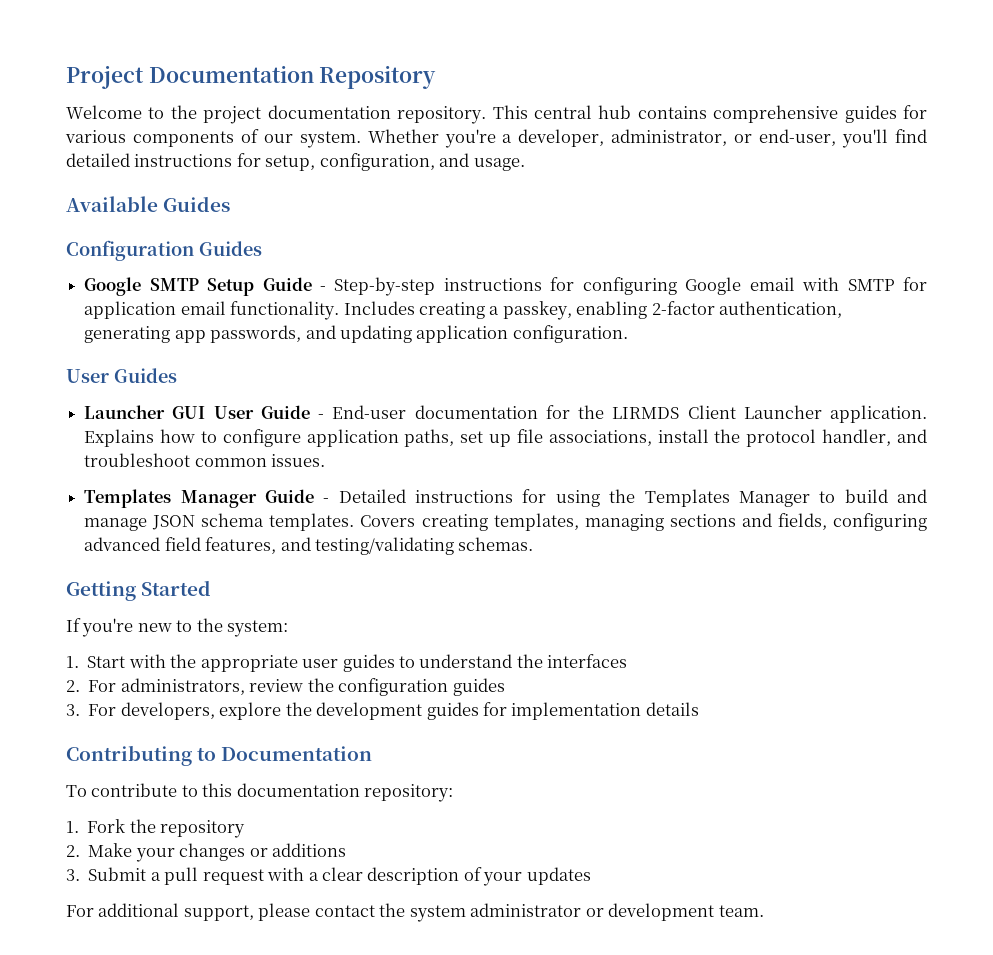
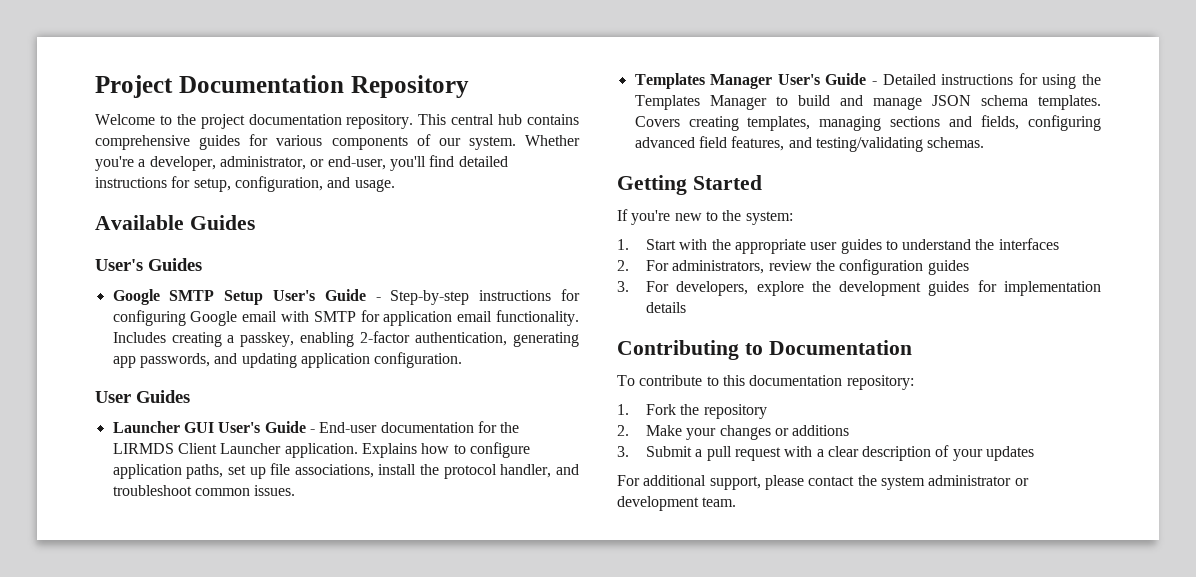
[66,240,194,261] Configuration -> [95,259,143,271] User's
(255, 287) none -> [273,290,315,301] User's
[213,406,254,419] User -> [218,422,261,433] User's
(257, 499) none -> [777,74,820,85] User's

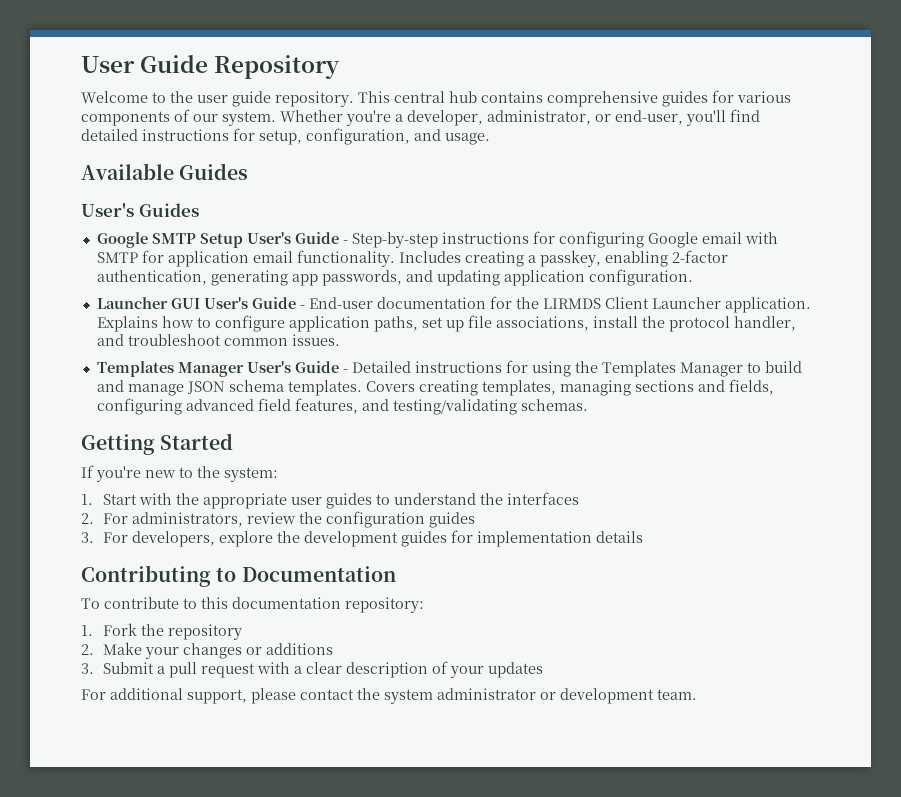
[95,75,344,98] Project Documentation -> [81,55,209,73] User Guide
[200,114,342,129] project documentation -> [197,91,271,107] user guide
[95,390,190,403] // User Guides -> (693, 277) none

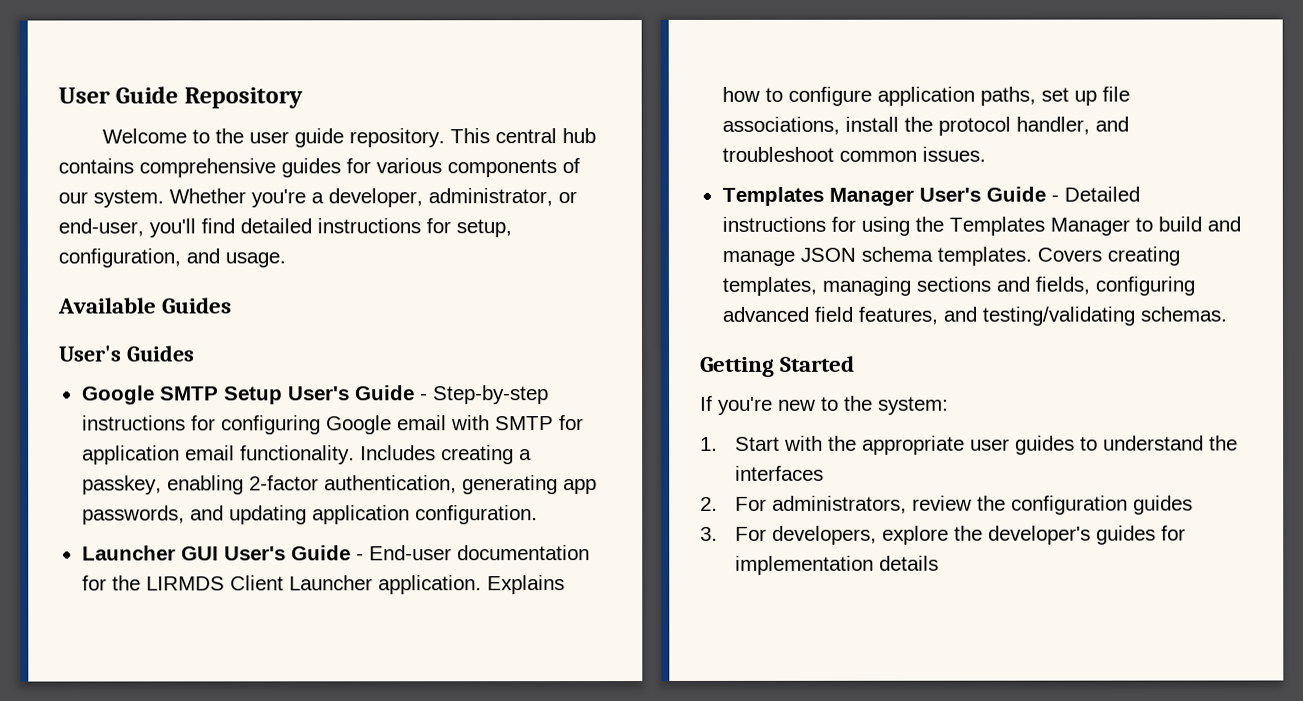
[304,531,399,547] development -> [987,525,1091,545] developer's
[81,565,396,587] [81,597,424,613] [81,623,243,640] [81,642,334,659] [81,661,544,678] [81,688,697,704] // Contributing to Documentation // To contribute to this documentation repository: // 1. Fork the repository // 2. Make your changes or additions // 3. Submit a pull request with a clear description of your updates // For additional support, please contact the system administrator or development team. -> (939, 563) none

